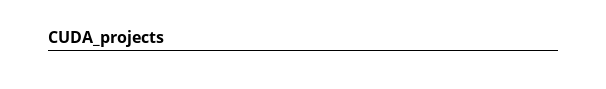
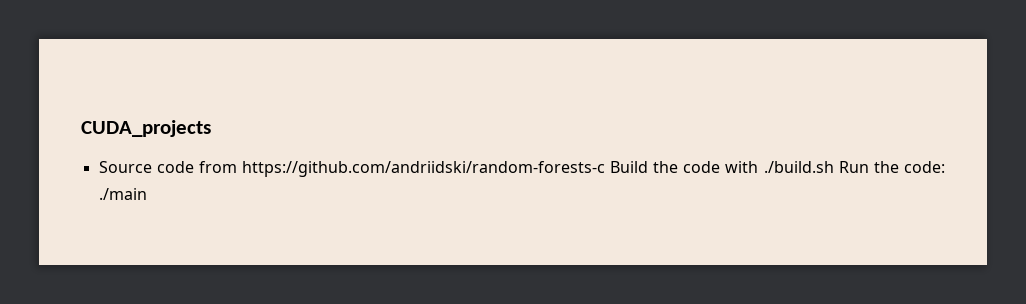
(164, 38) none -> [98,161,945,177] [98,188,147,200] // Source code from https://github.com/andriidski/random-forests-c Build the code with ./build.sh Run the code: ./main

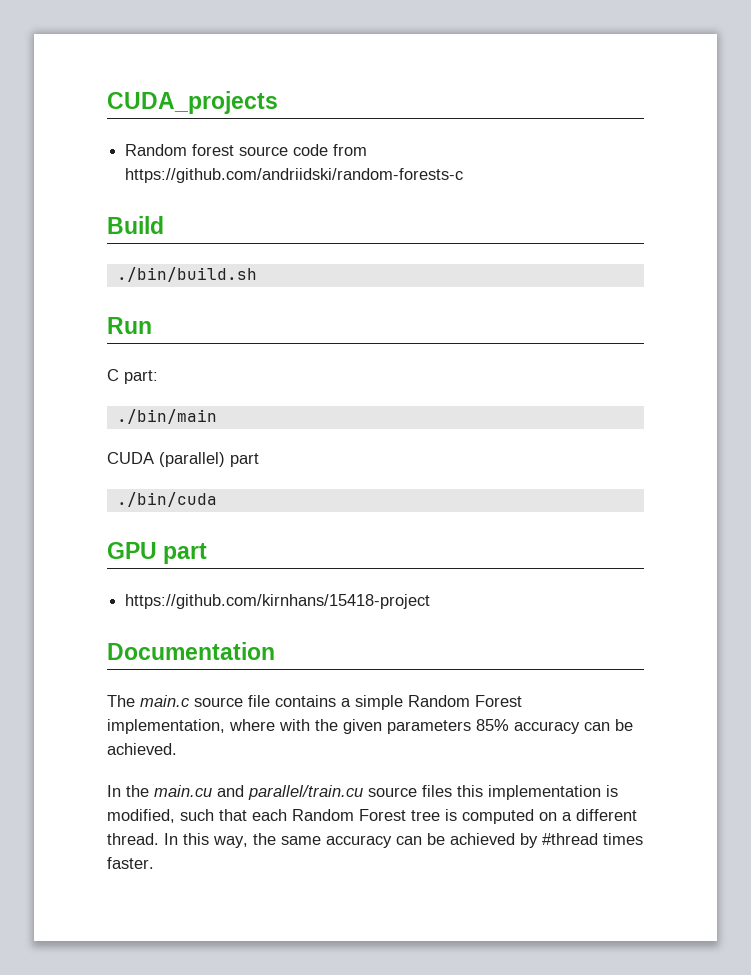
[98,161,152,173] Source -> [125,144,289,156] Random forest source
(605, 169) none -> (464, 175) //
[653,161,945,173] [98,188,147,200] the code with ./build.sh Run the code: ./main -> [116,267,257,282] [107,317,152,334] [107,369,158,384] [116,409,217,424] [107,452,259,467] [116,492,217,507] [107,542,208,564] [125,594,431,609] [107,642,275,660] [107,695,522,710] [107,719,633,734] [107,743,177,755] [107,785,618,800] [107,809,637,824] [107,833,643,848] [107,857,154,869] // ./bin/build.sh // Run // C part: // ./bin/main // CUDA (parallel) part // ./bin/cuda // GPU part // https://github.com/kirnhans/15418-project // Documentation // The main.c source file contains a simple Random Forest implementation, where with the given parameters 85% accuracy can be achieved. // In the main.cu and parallel/train.cu source files this implementation is modified, such that each Random Forest tree is computed on a different thread. In this way, the same accuracy can be achieved by #thread times faster.

